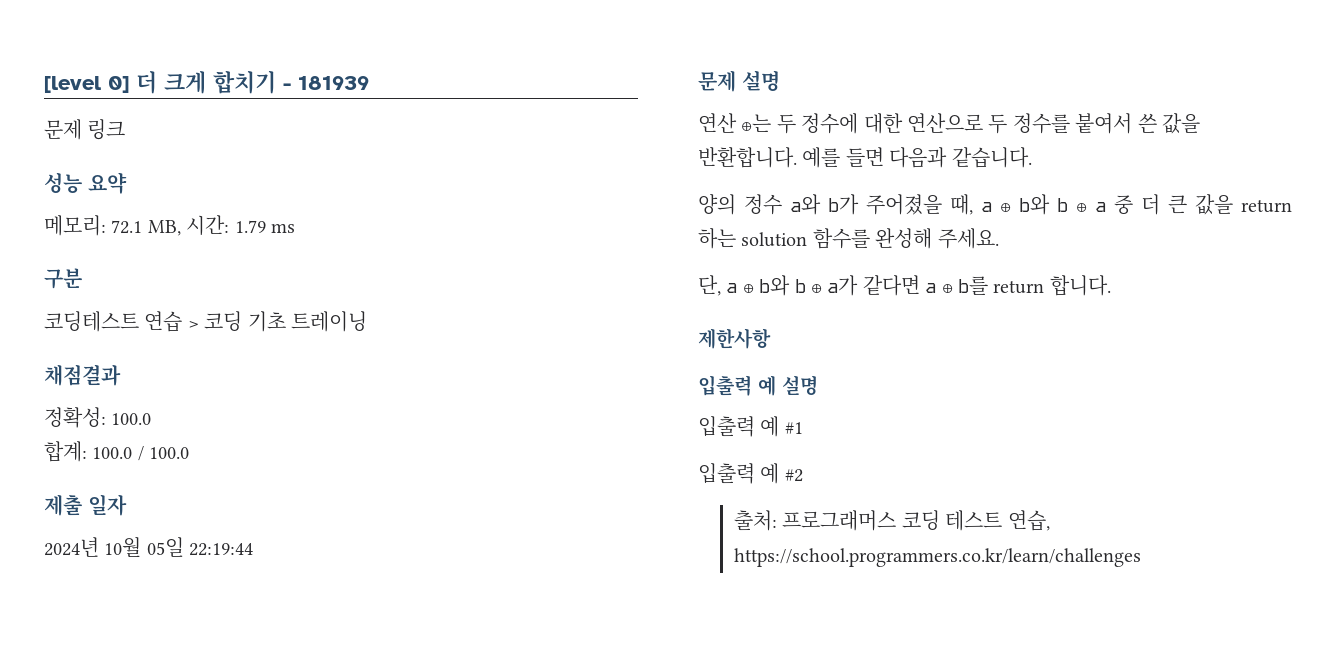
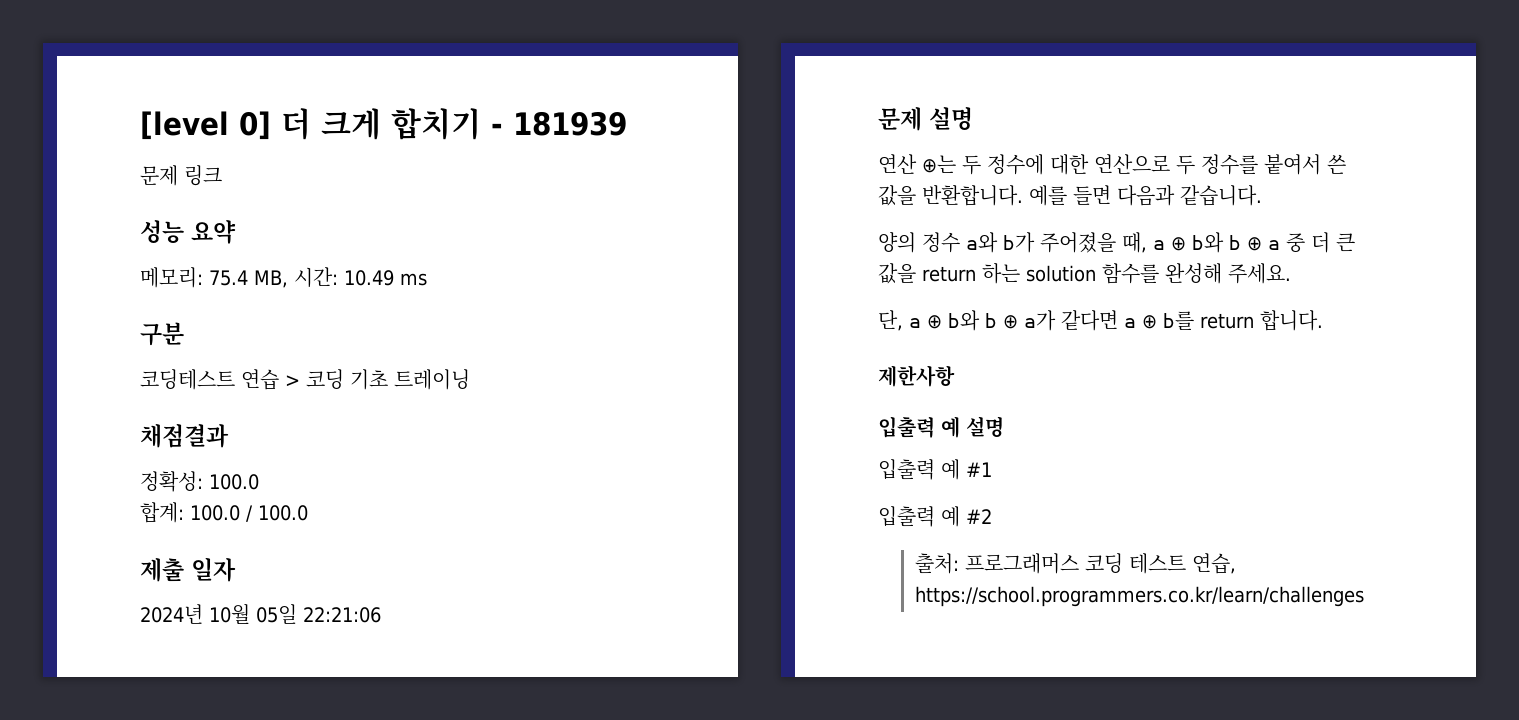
[111,220,143,234] 72.1 -> [209,270,248,286] 75.4
[234,220,266,233] 1.79 -> [344,270,394,286] 10.49
[189,543,254,556] 22:19:44 -> [303,607,381,623] 22:21:06

